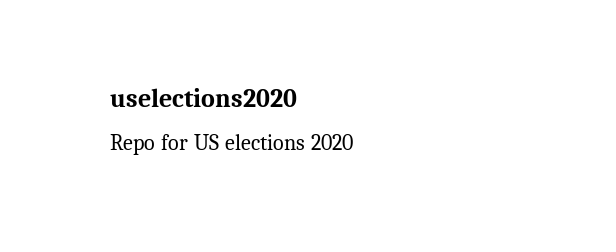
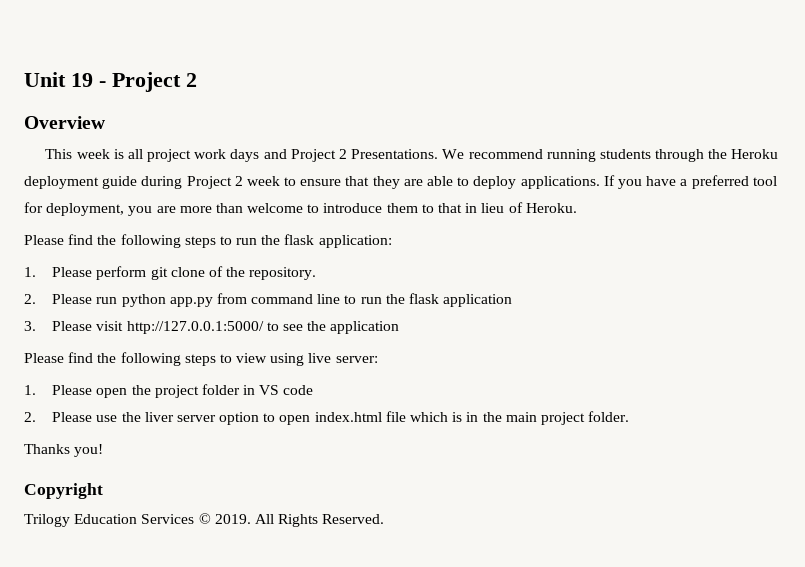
[110,88,297,107] [110,134,353,155] uselections2020 // Repo for US elections 2020 -> [24,72,197,92] [24,116,105,129] [45,149,779,162] [24,175,777,189] [24,202,577,216] [24,234,392,248] [24,266,317,280] [24,293,513,307] [24,321,400,334] [24,352,378,366] [24,384,314,398] [24,411,630,425] [24,444,104,457] [24,483,103,499] [24,513,385,527] Unit 19 - Project 2 // Overview // This week is all project work days and Project 2 Presentations. We recommend running students through the Heroku deployment guide during Project 2 week to ensure that they are able to deploy applications. If you have a preferred tool for deployment, you are more than welcome to introduce them to that in lieu of Heroku. // Please find the following steps to run the flask application: // 1. Please perform git clone of the repository. // 2. Please run python app.py from command line to run the flask application // 3. Please visit http://127.0.0.1:5000/ to see the application // Please find the following steps to view using live server: // 1. Please open the project folder in VS code // 2. Please use the liver server option to open index.html file which is in the main project folder. // Thanks you! // Copyright // Trilogy Education Services © 2019. All Rights Reserved.

